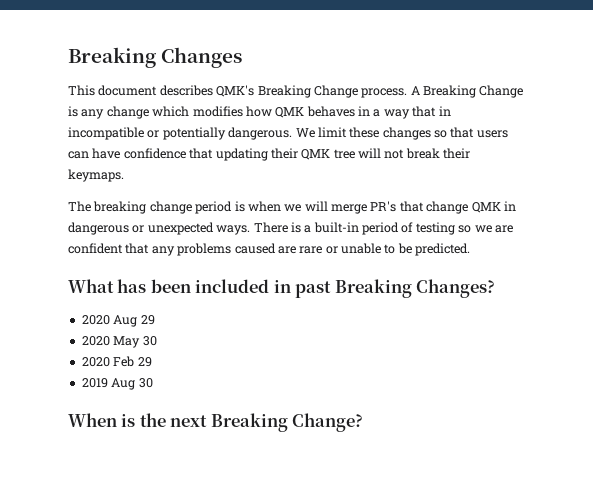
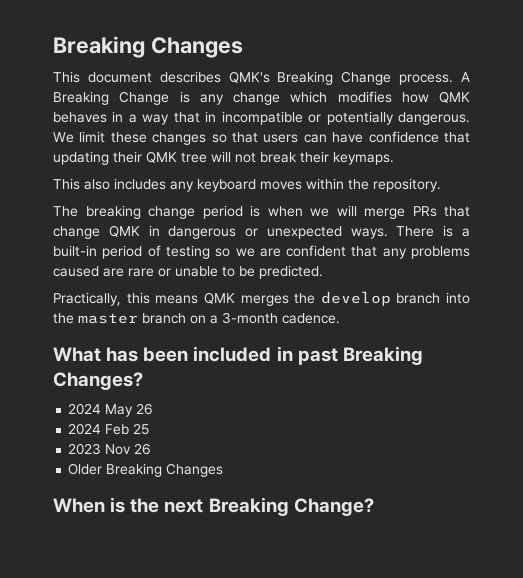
(124, 175) none -> [53,178,441,192] // This also includes any keyboard moves within the repository.
[370,201,397,212] PR's -> [412,206,437,217] PRs
(471, 249) none -> [53,291,470,306] [53,312,340,324] // Practically, this means QMK merges the develop branch into the master branch on a 3-month cadence.
[81,315,155,327] [81,336,157,348] [81,356,152,367] [81,378,153,390] 2020 Aug 29 // 2020 May 30 // 2020 Feb 29 // 2019 Aug 30 -> [68,403,154,417] [68,423,150,435] [68,443,152,455] [68,463,224,477] 2024 May 26 // 2024 Feb 25 // 2023 Nov 26 // Older Breaking Changes

